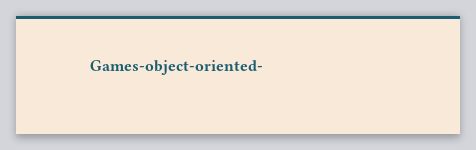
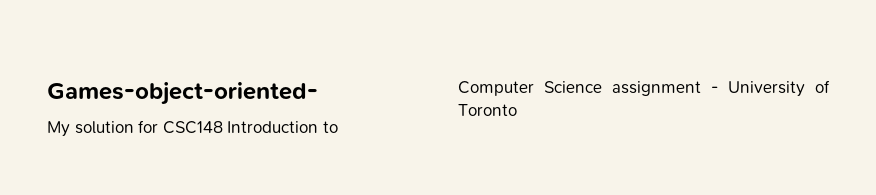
(263, 67) none -> [47,120,338,137] [458,80,830,97] [458,104,517,116] // My solution for CSC148 Introduction to Computer Science assignment - University of Toronto

